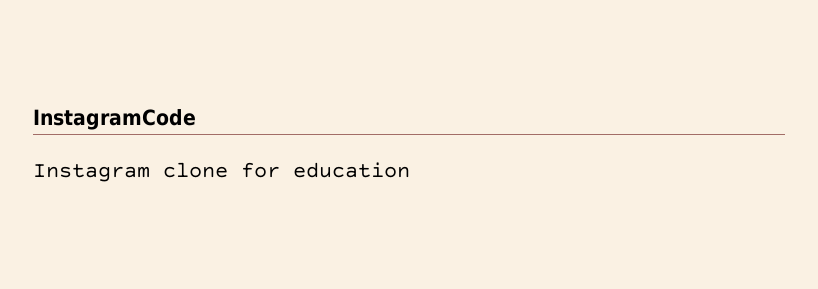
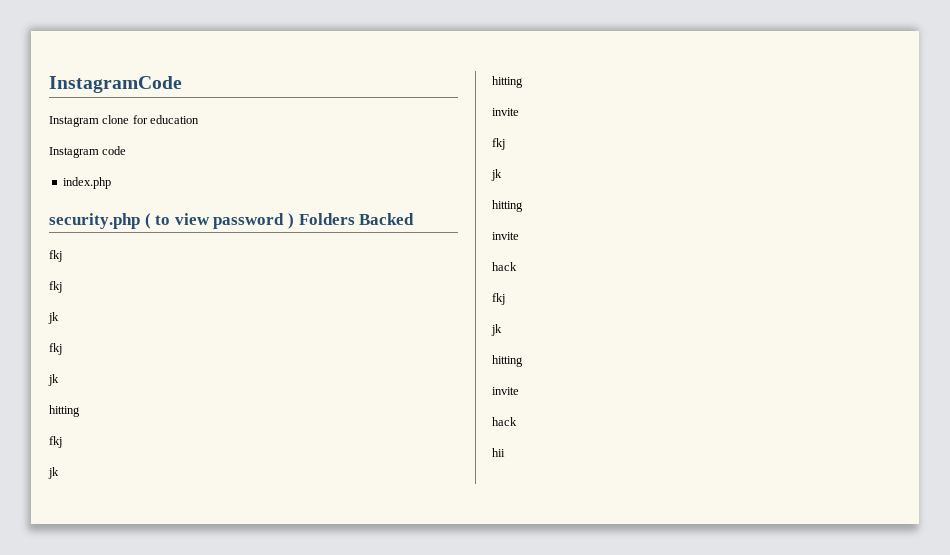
(410, 170) none -> [49,146,127,158] [62,177,111,189] [49,213,415,229] [49,250,62,262] [49,281,62,293] [48,312,59,324] [49,343,62,355] [48,374,59,386] [49,405,80,417] [49,436,62,448] [48,467,59,479] [492,76,523,88] [492,108,519,116] [492,138,505,150] [491,169,502,181] [492,200,523,212] [492,232,519,240] [492,262,517,271] [492,293,505,305] [491,324,502,336] [492,355,523,367] [492,387,519,395] [492,417,517,426] [492,448,505,457] // Instagram code // index.php // security.php ( to view password ) Folders Backed // fkj // fkj // jk // fkj // jk // hitting // fkj // jk // hitting // invite // fkj // jk // hitting // invite // hack // fkj // jk // hitting // invite // hack // hii

